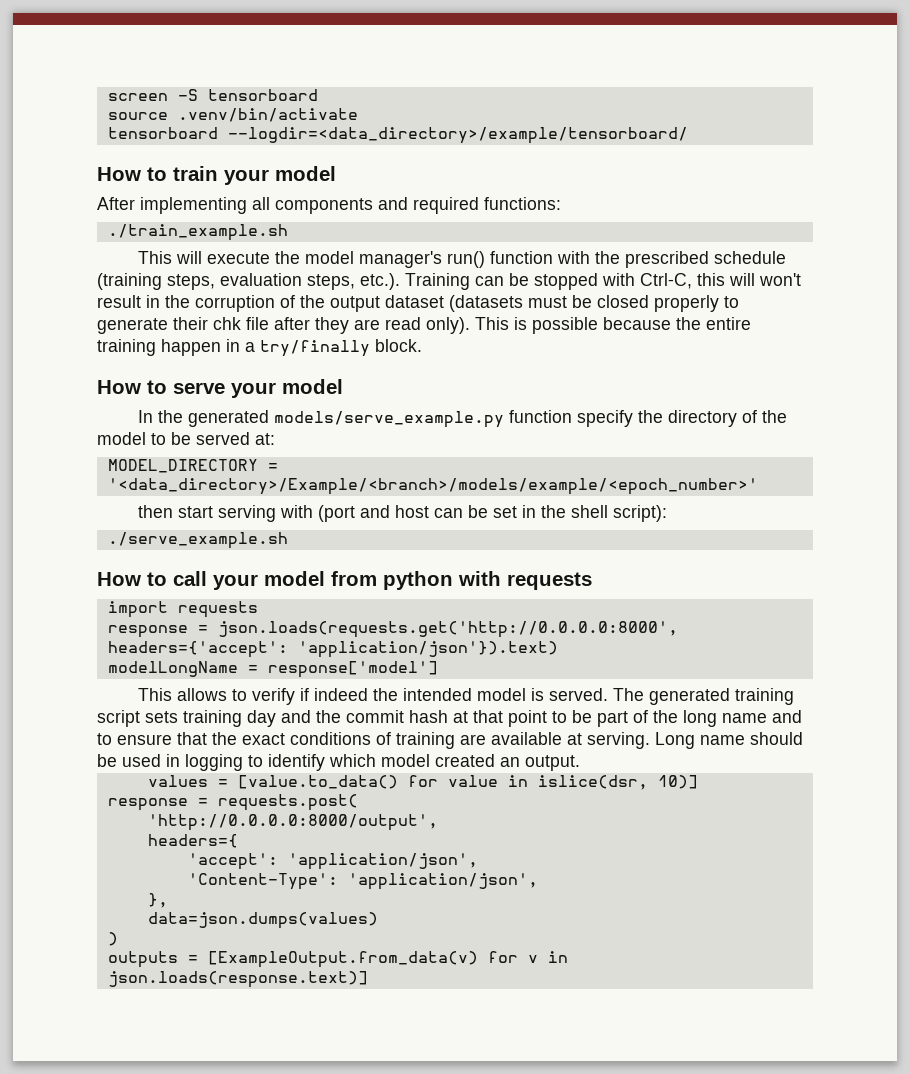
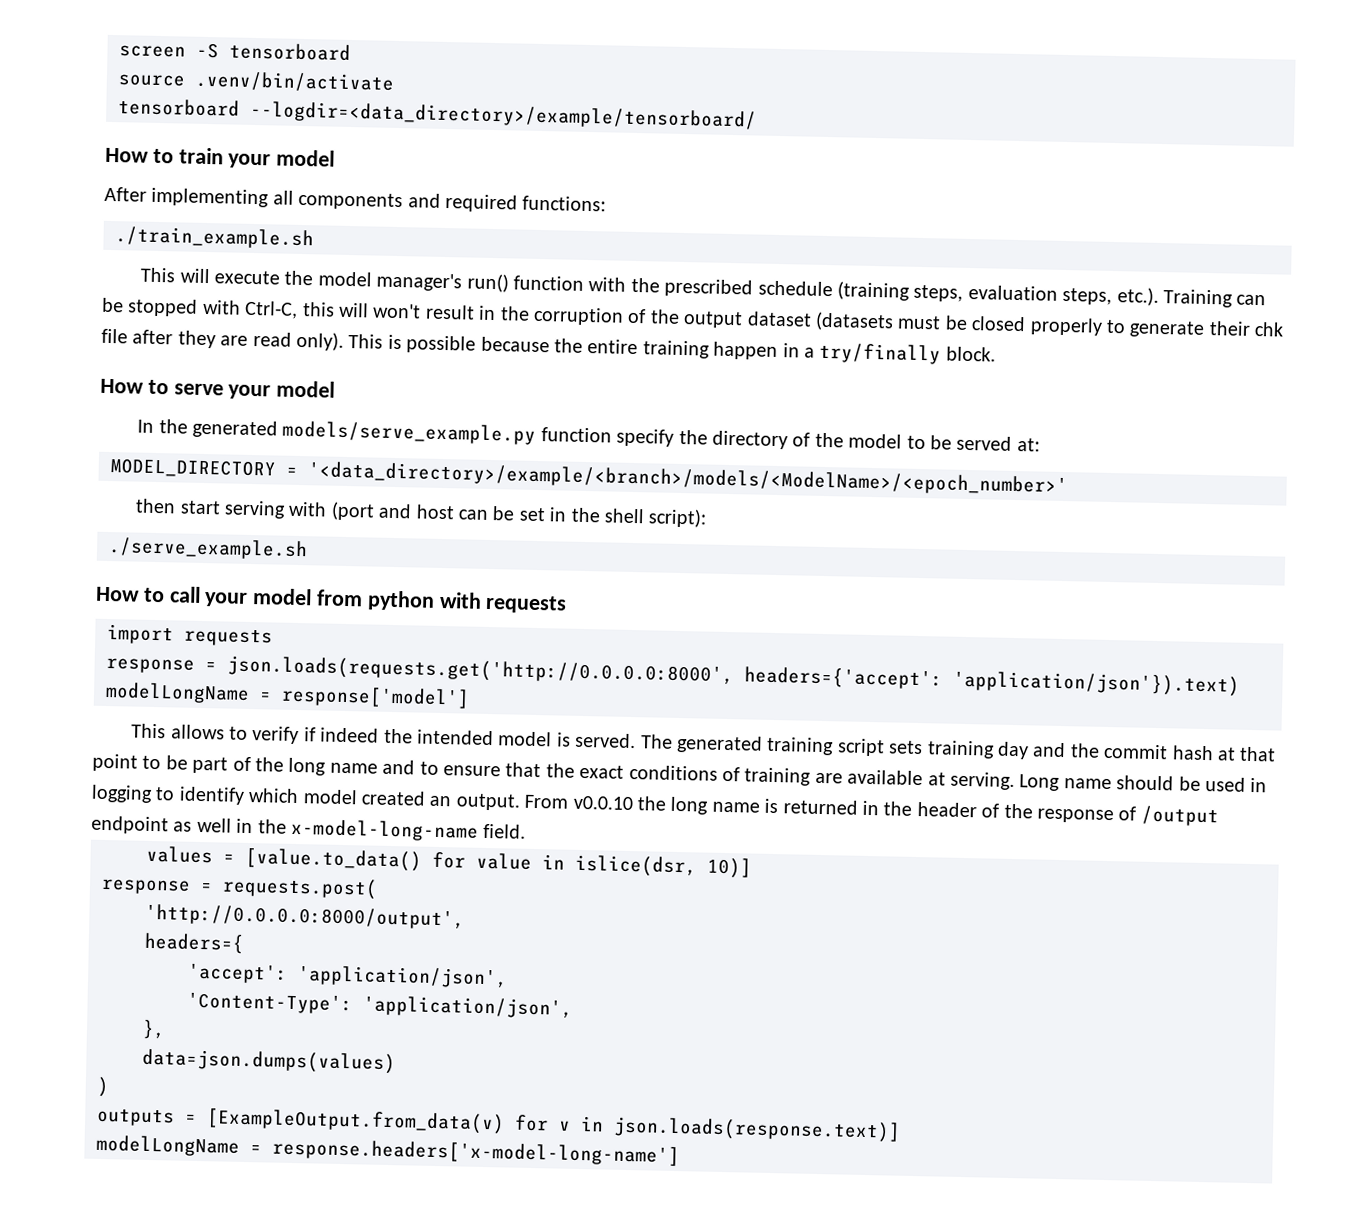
[107,478,758,495] '<data_directory>/Example/<branch>/models/example/<epoch_number>' -> [308,461,1068,497] '<data_directory>/example/<branch>/models/<ModelName>/<epoch_number>'
(580, 763) none -> [524,794,1219,827] [91,815,527,842] From v0.0.10 the long name is returned in the header of the response of /output endpoint as well in the x-model-long-name field.
(368, 979) none -> [96,1134,680,1167] // modelLongName = response.headers['x-model-long-name']

